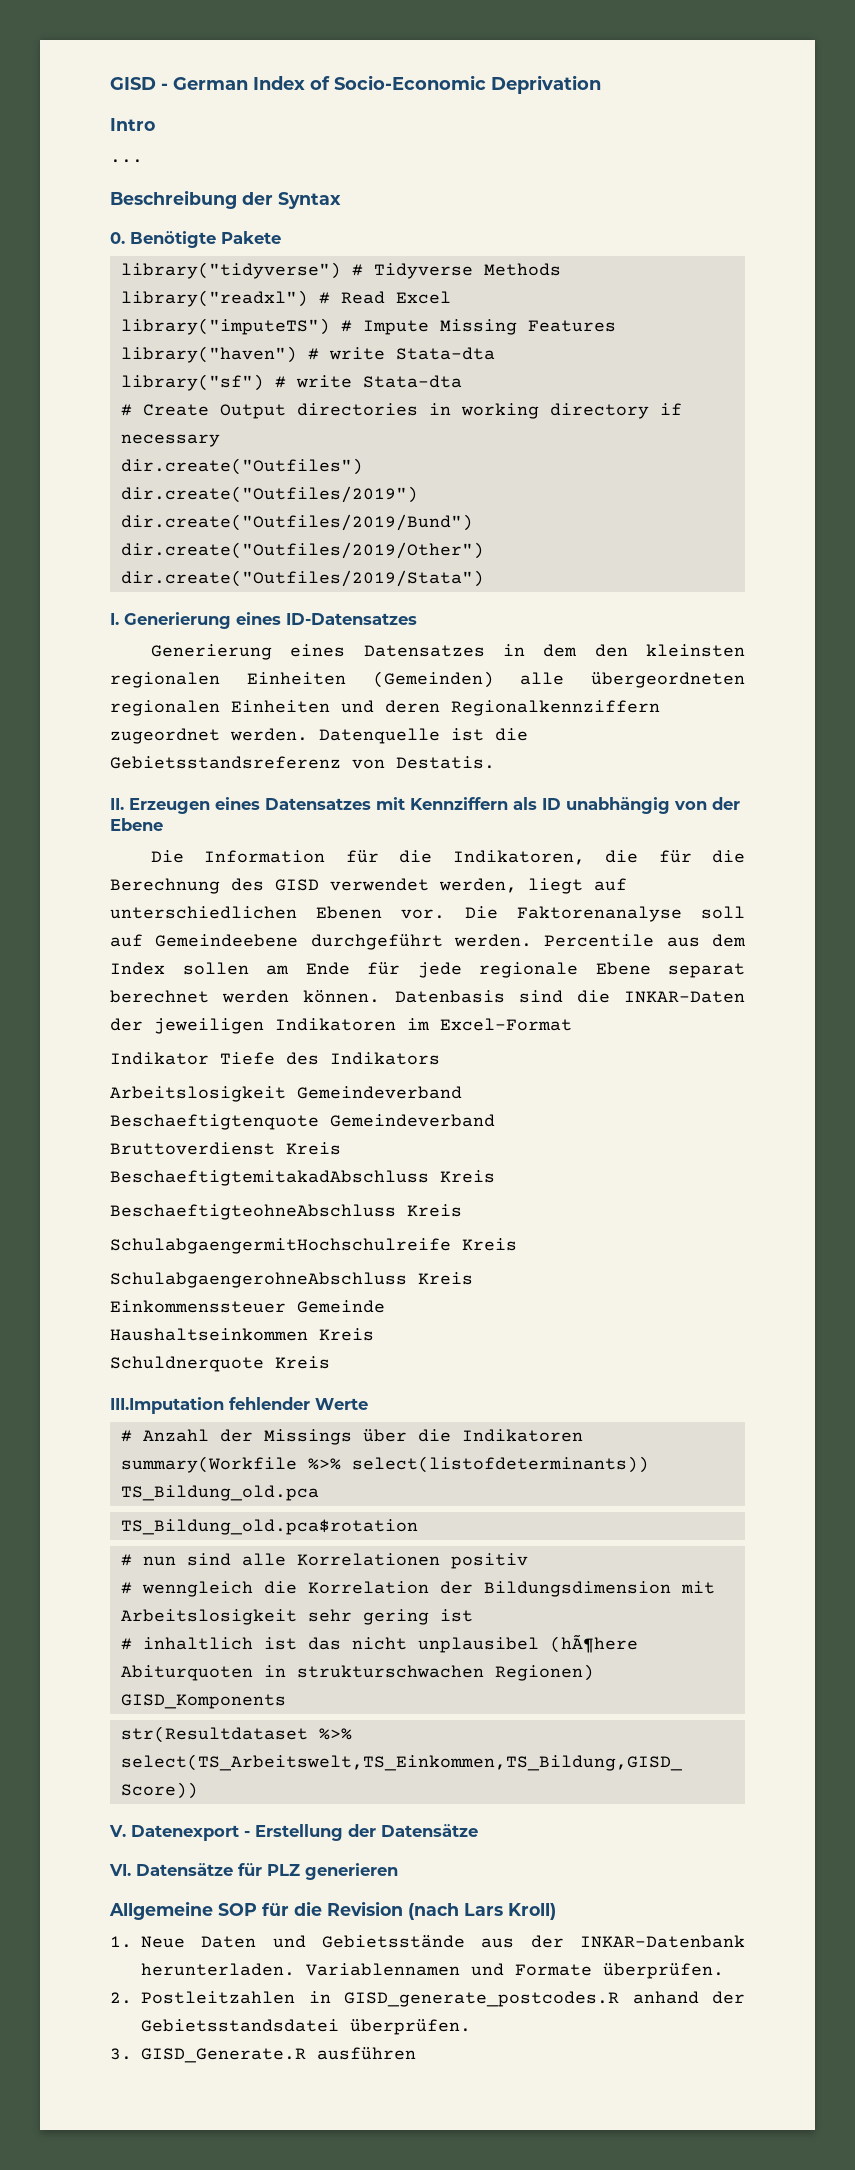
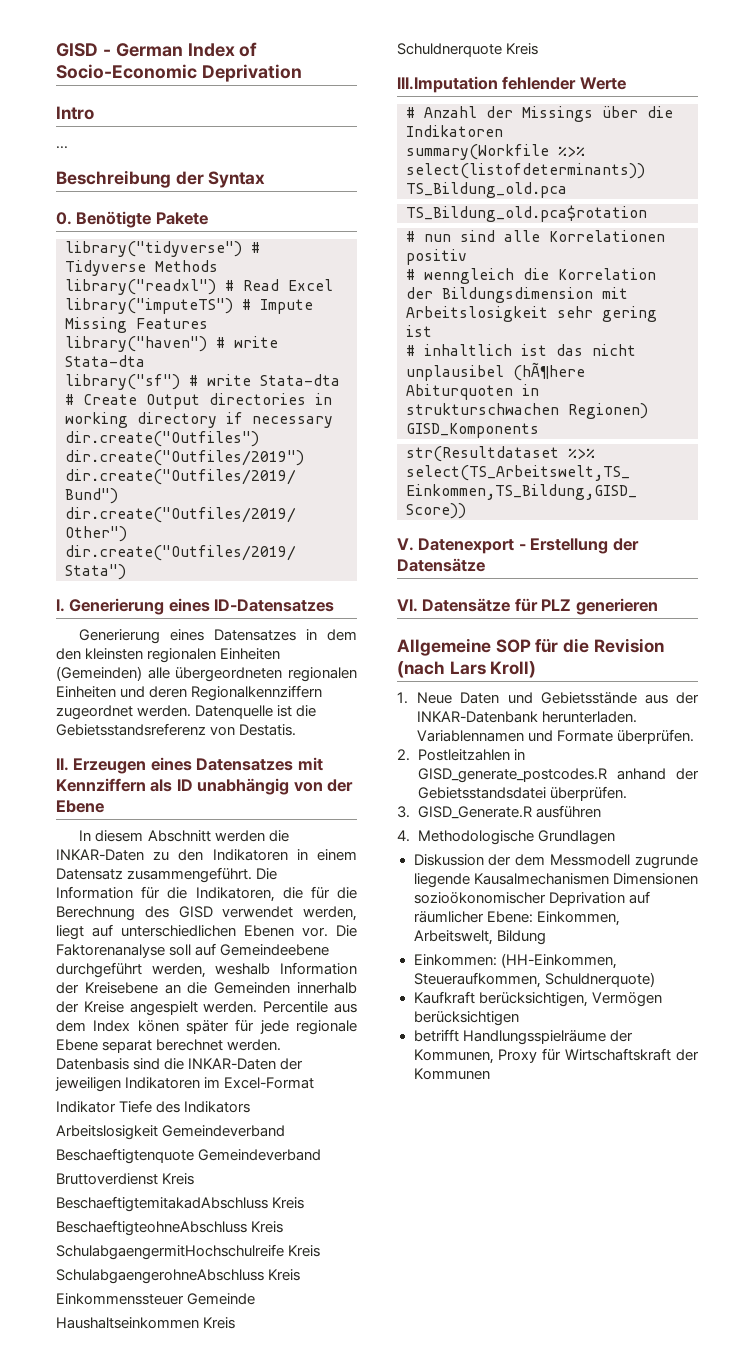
(163, 824) none -> [79,830,289,842] [56,849,357,861] [56,867,253,883] In diesem Abschnitt werden die INKAR-Daten zu den Indikatoren in einem Datensatz zusammengeführt.
(443, 942) none -> [151,962,358,978] [56,982,357,994] [56,1001,198,1016] werden, weshalb Information der Kreisebene an die Gemeinden innerhalb der Kreise angespielt
[182,962,350,975] sollen am Ende -> [137,1020,229,1034] könen später
[222,990,381,1003] werden können. -> [227,1039,282,1051] werden.
(416, 2053) none -> [397,830,615,845] [413,854,698,869] [413,873,698,888] [413,891,650,906] [413,911,620,926] [413,930,546,945] [413,953,617,969] [413,972,655,988] [413,991,662,1007] [413,1011,519,1026] [413,1029,633,1045] [413,1048,699,1064] [413,1068,490,1080] // 4. Methodologische Grundlagen // Diskussion der dem Messmodell zugrunde liegende Kausalmechanismen Dimensionen sozioökonomischer Deprivation auf räumlicher Ebene: Einkommen, Arbeitswelt, Bildung // Einkommen: (HH-Einkommen, Steueraufkommen, Schuldnerquote) // Kaufkraft berücksichtigen, Vermögen berücksichtigen // betrifft Handlungsspielräume der Kommunen, Proxy für Wirtschaftskraft der Kommunen

